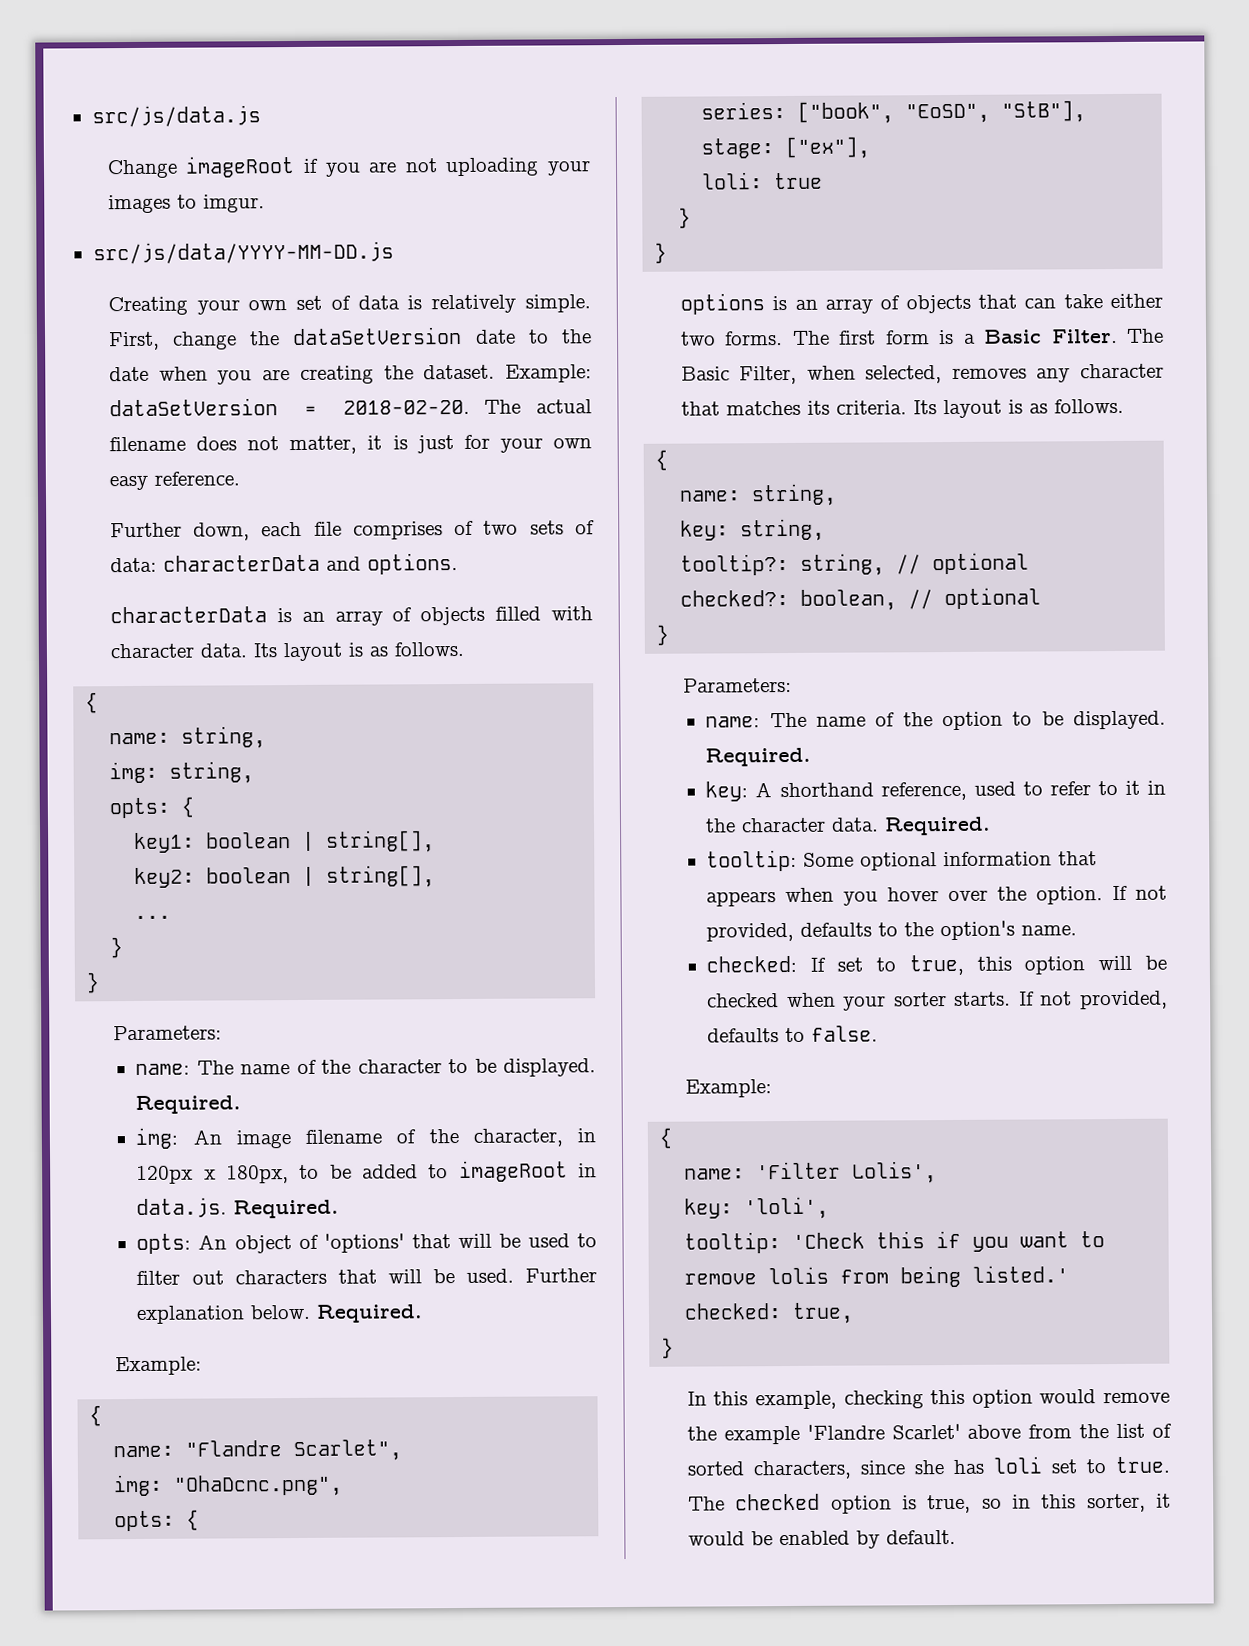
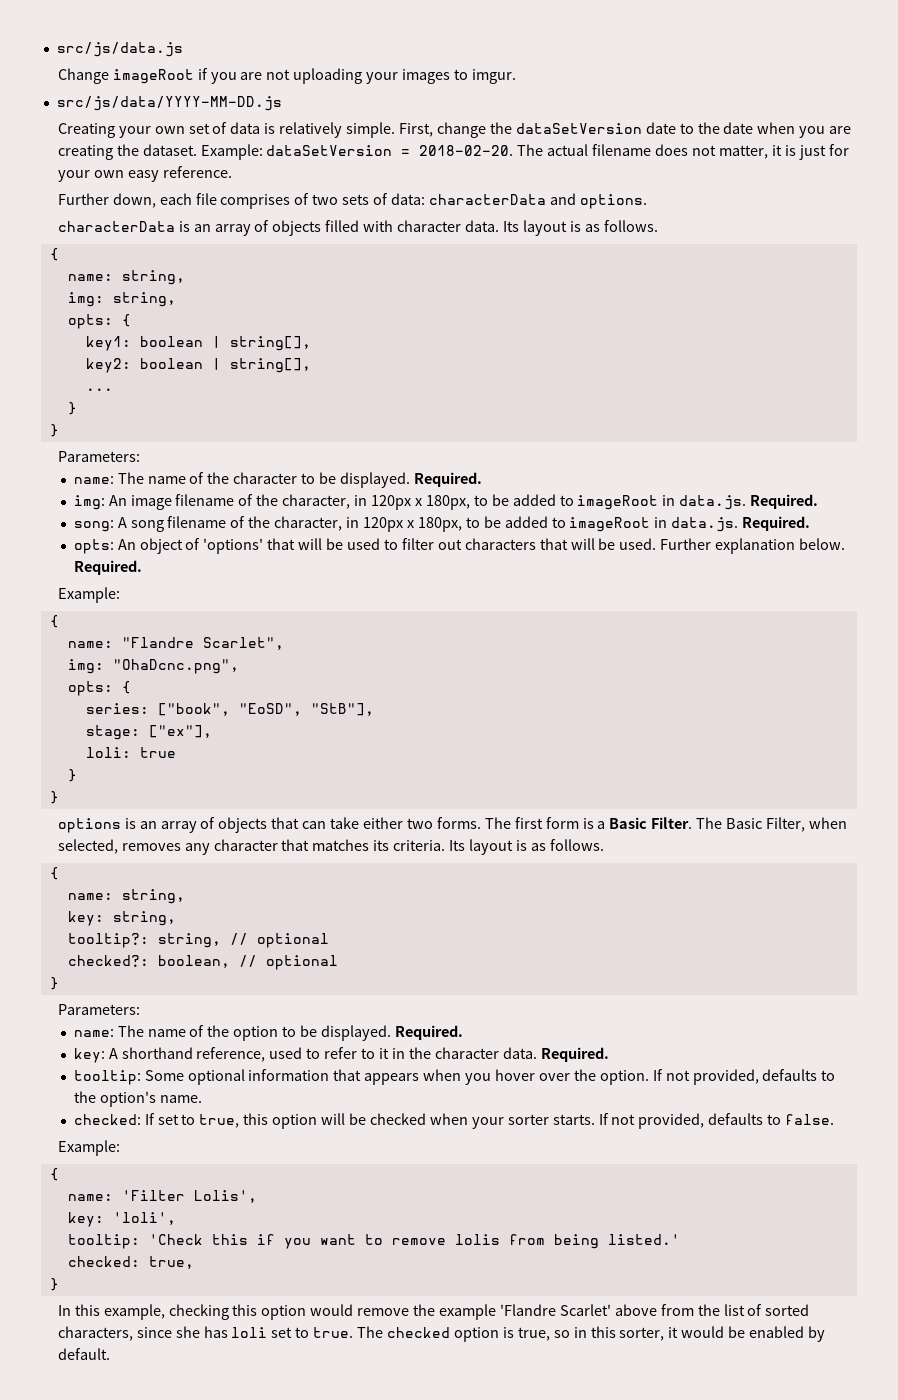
(340, 1209) none -> [73,516,811,532] // song: A song filename of the character, in 120px x 180px, to be added to imageRoot in data.js. Required.

